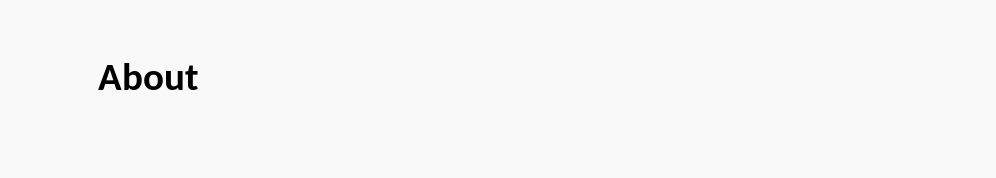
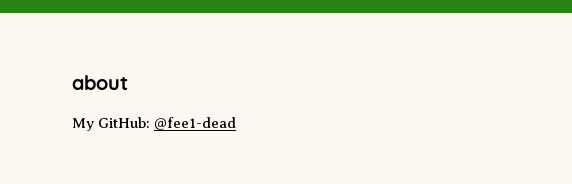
[98,63,199,90] About -> [72,75,128,90] [72,117,237,131] about // My GitHub: @fee1-dead

